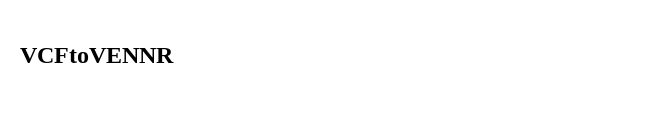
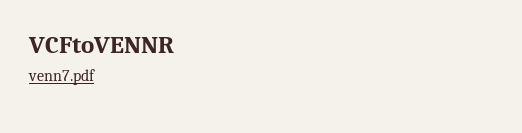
(174, 55) none -> [28,69,95,85] // venn7.pdf

